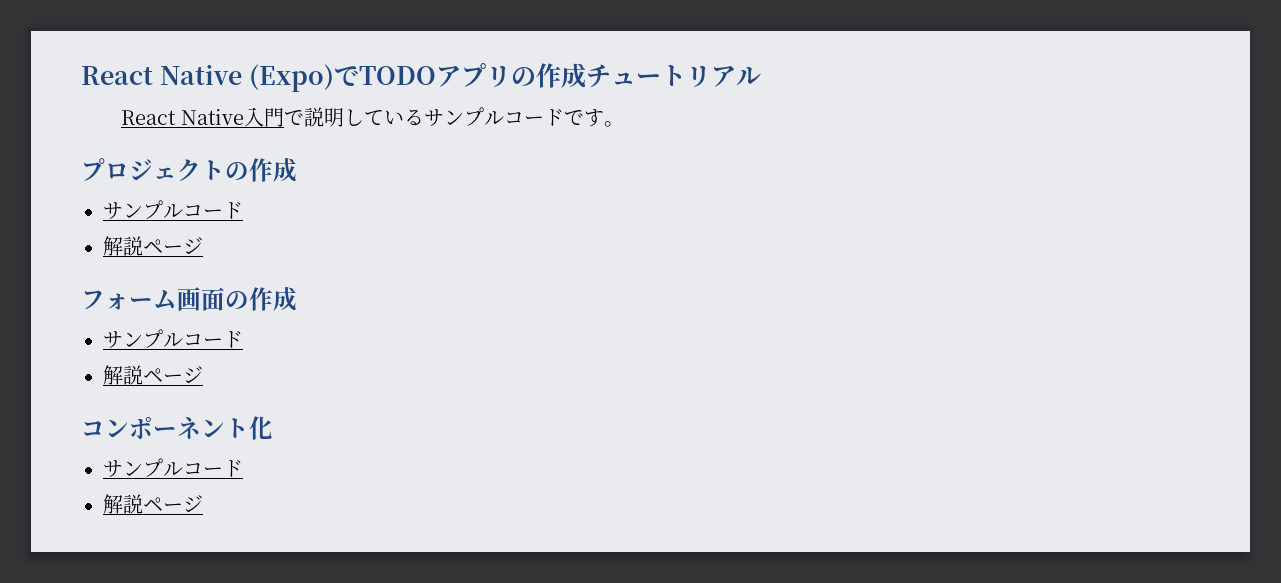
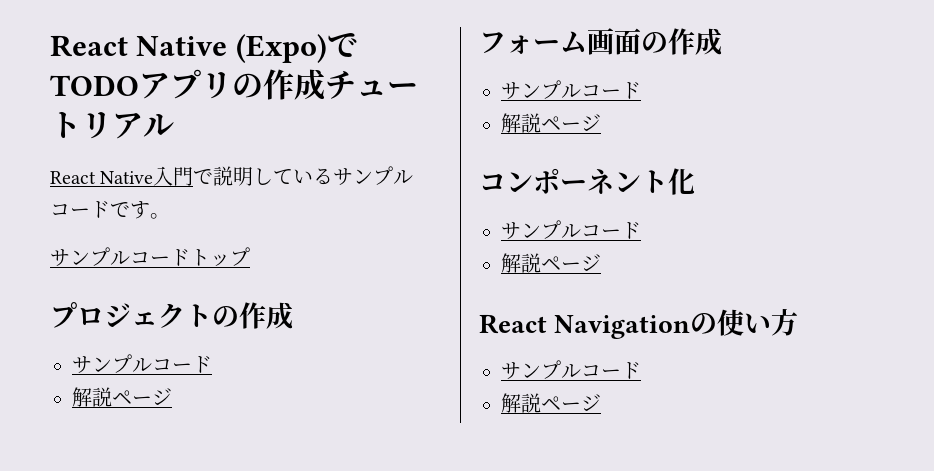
(624, 124) none -> [50,247,250,267] // サンプルコードトップ
(203, 503) none -> [479,308,799,339] [501,360,641,379] [501,393,601,413] // React Navigationの使い方 // サンプルコード // 解説ページ

